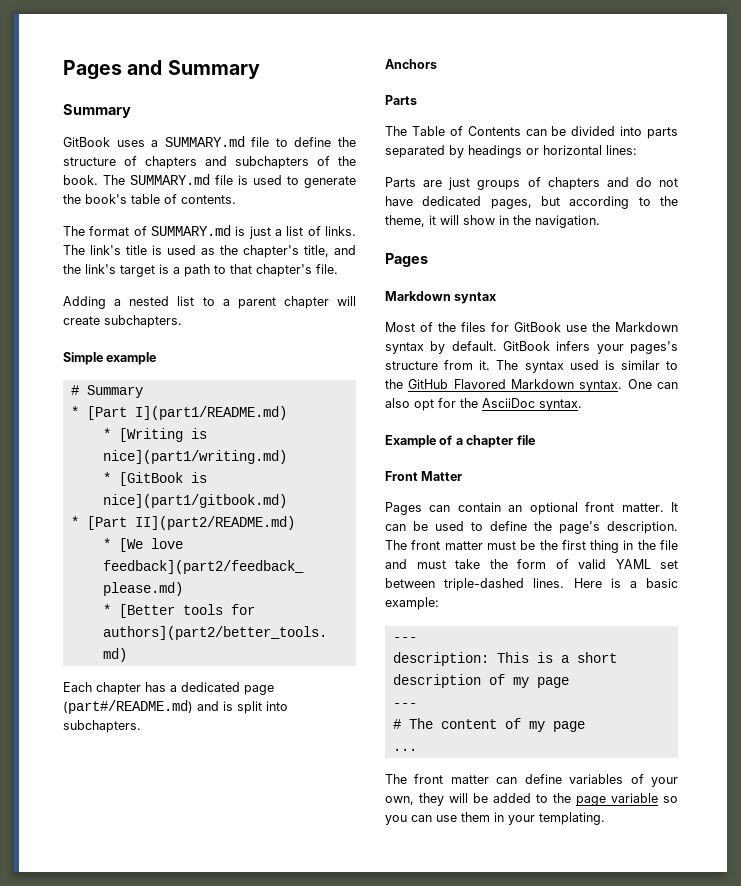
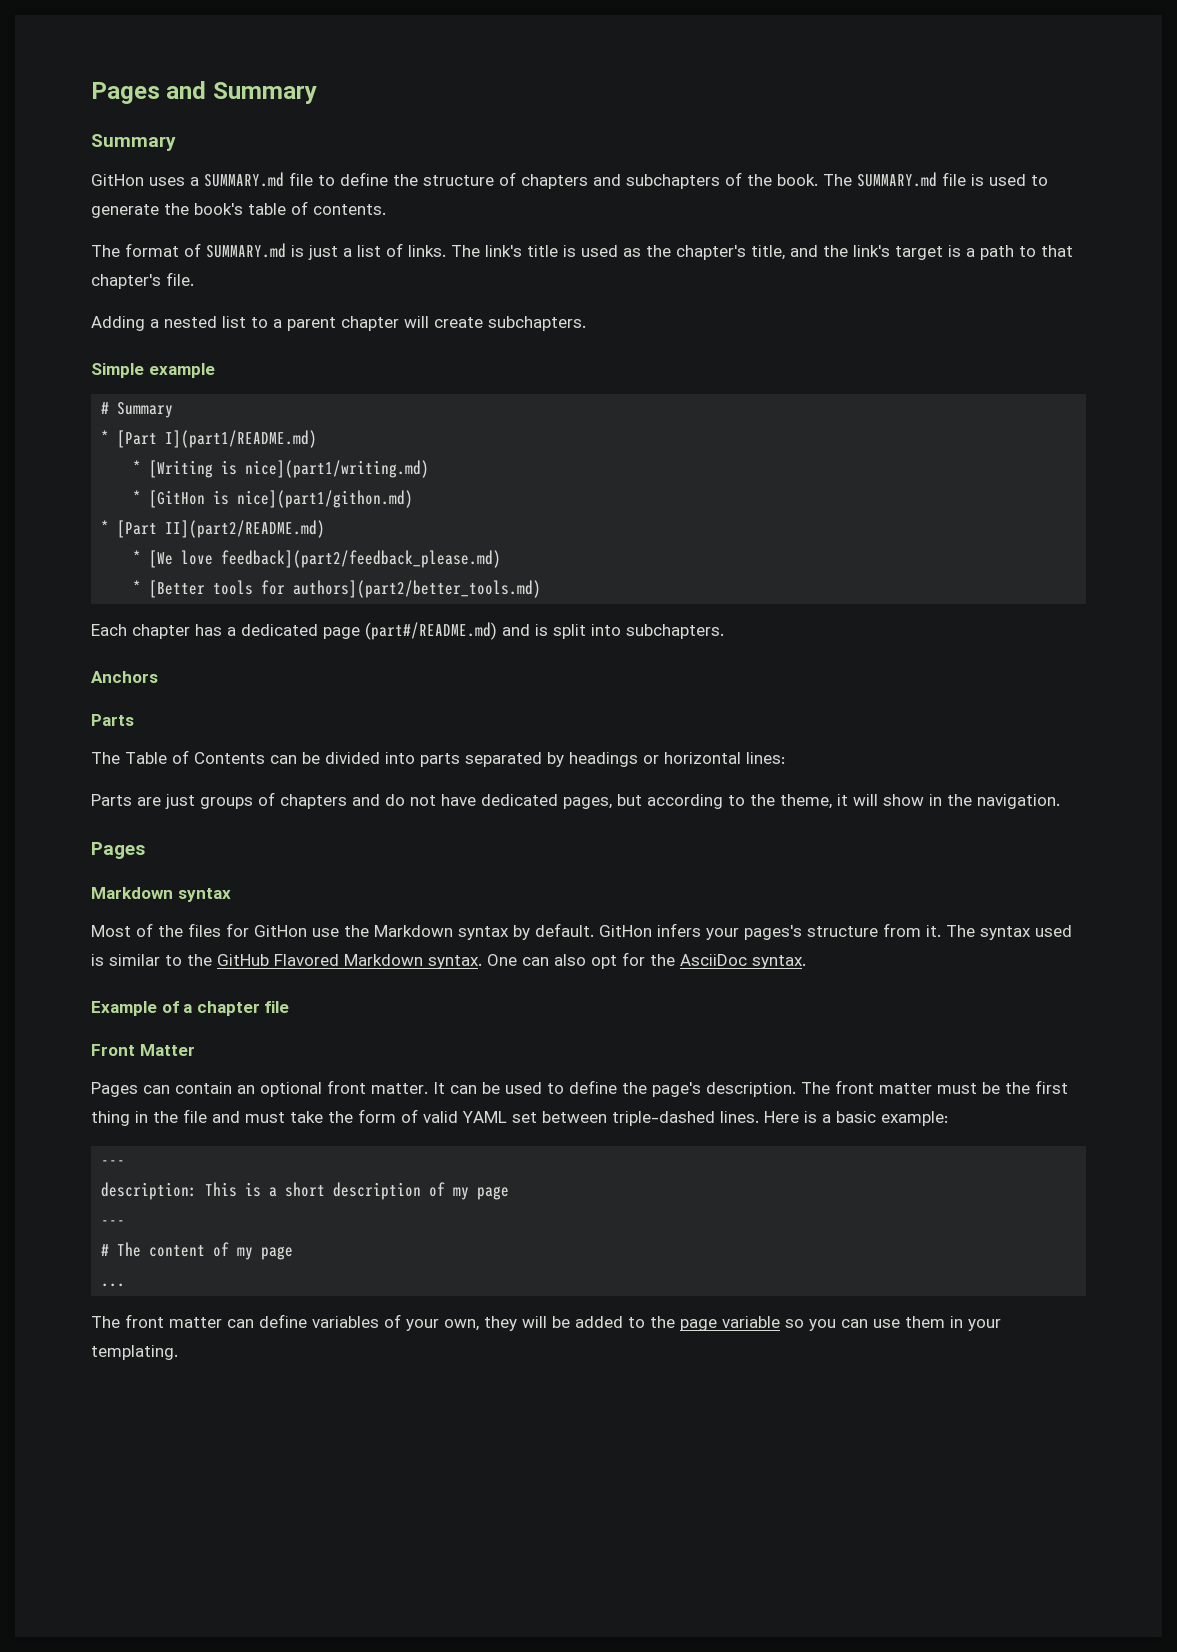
[63,137,110,147] GitBook -> [91,174,144,186] GitHon
[118,472,207,486] [102,494,287,508] [GitBook is nice](part1/gitbook.md) -> [149,490,414,508] [GitHon is nice](part1/githon.md)
[514,322,561,332] GitBook -> [254,925,307,937] GitHon
[503,341,550,351] GitBook -> [599,925,652,937] GitHon

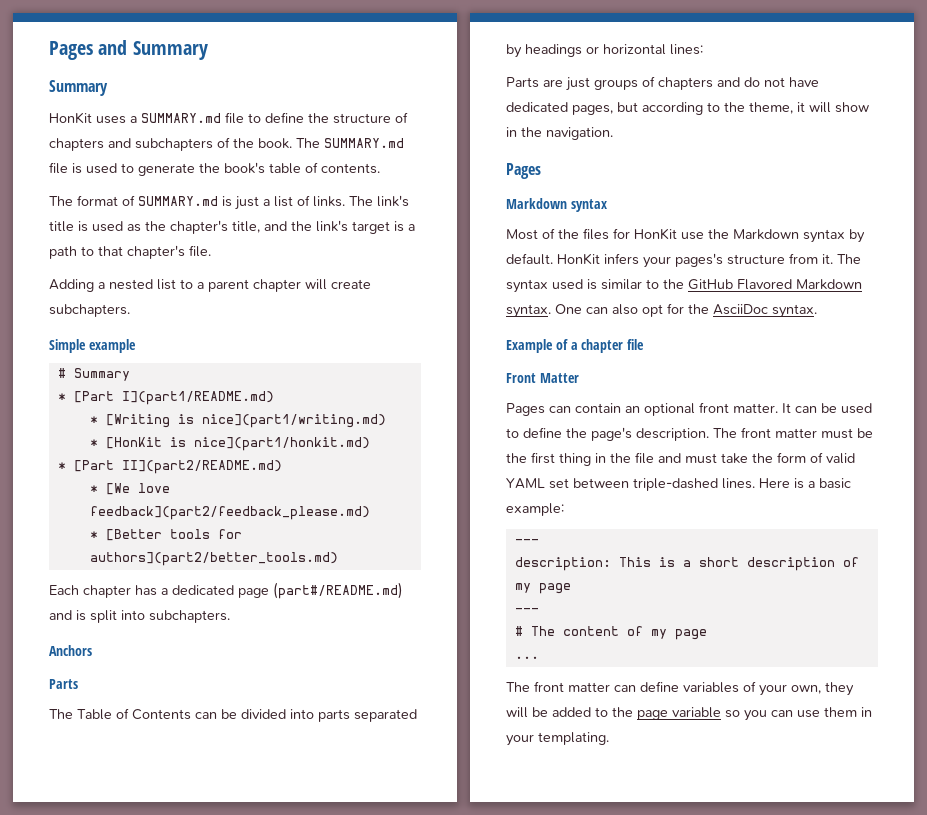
[91,174,144,186] GitHon -> [49,112,92,124] HonKit
[149,490,414,508] [GitHon is nice](part1/githon.md) -> [105,437,370,451] [HonKit is nice](part1/honkit.md)
[254,925,307,937] GitHon -> [634,228,677,240] HonKit
[599,925,652,937] GitHon -> [557,253,600,265] HonKit

